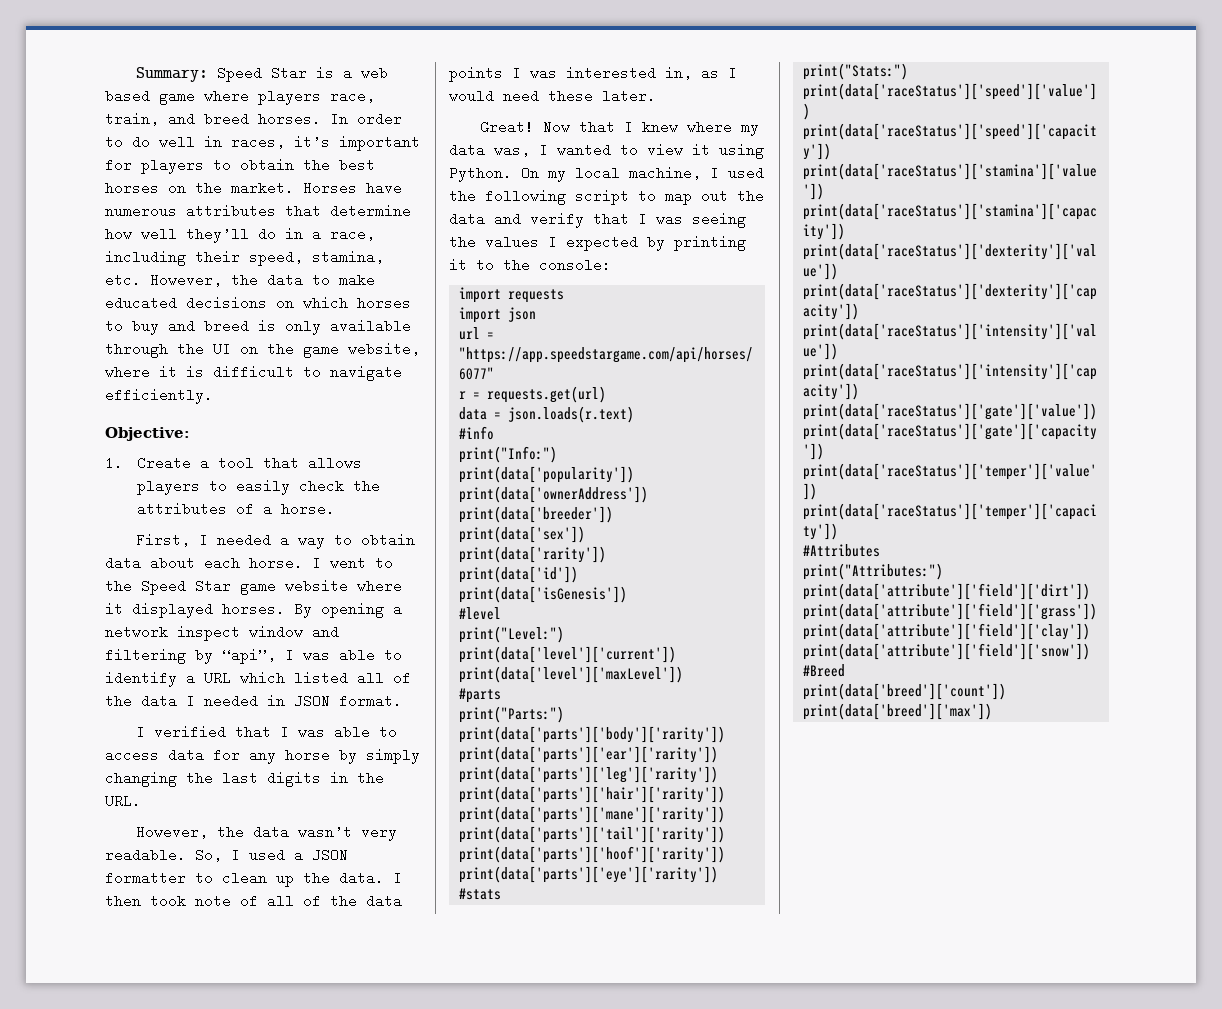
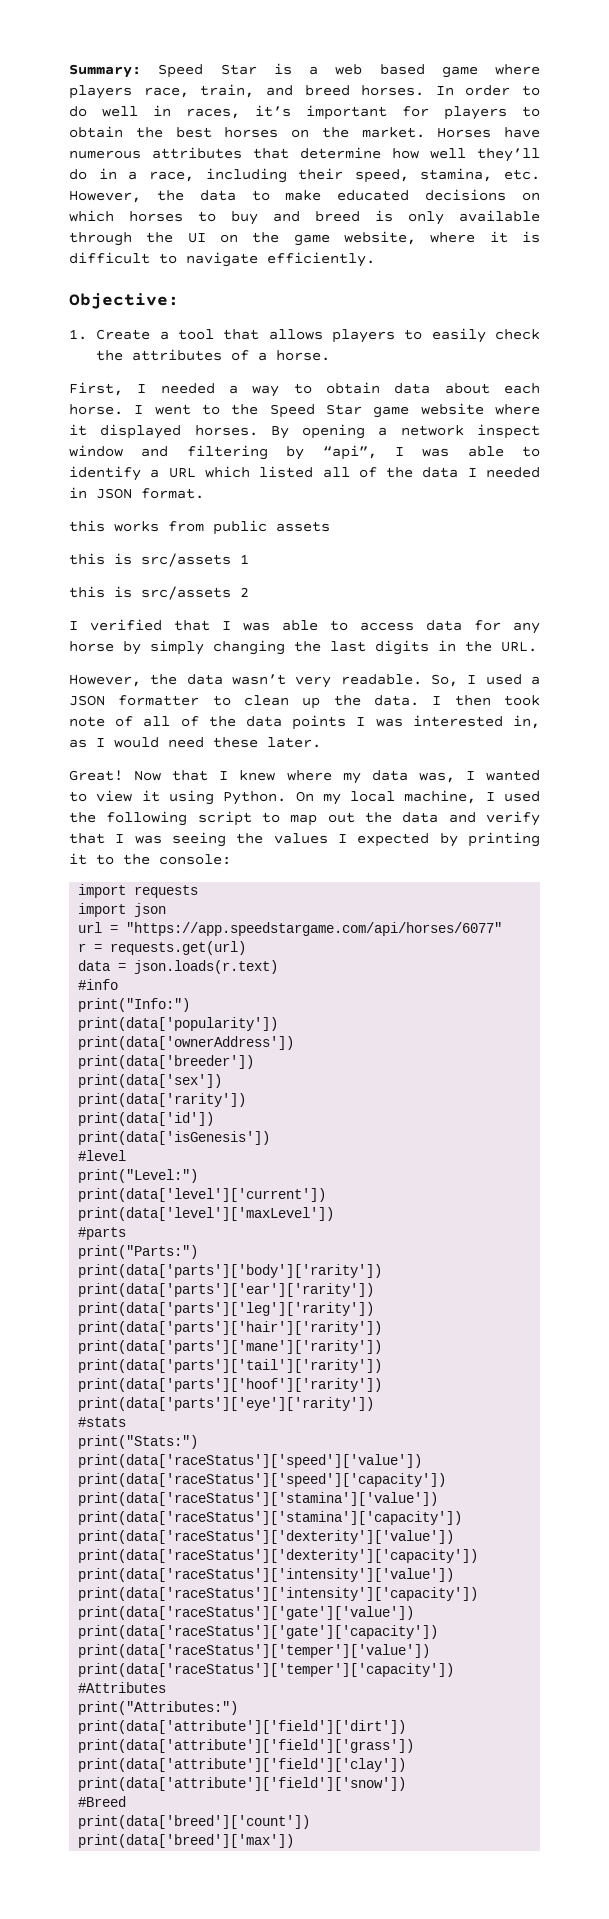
(402, 701) none -> [69,520,330,535] [69,553,249,567] [69,586,249,600] // this works from public assets // this is src/assets 1 // this is src/assets 2

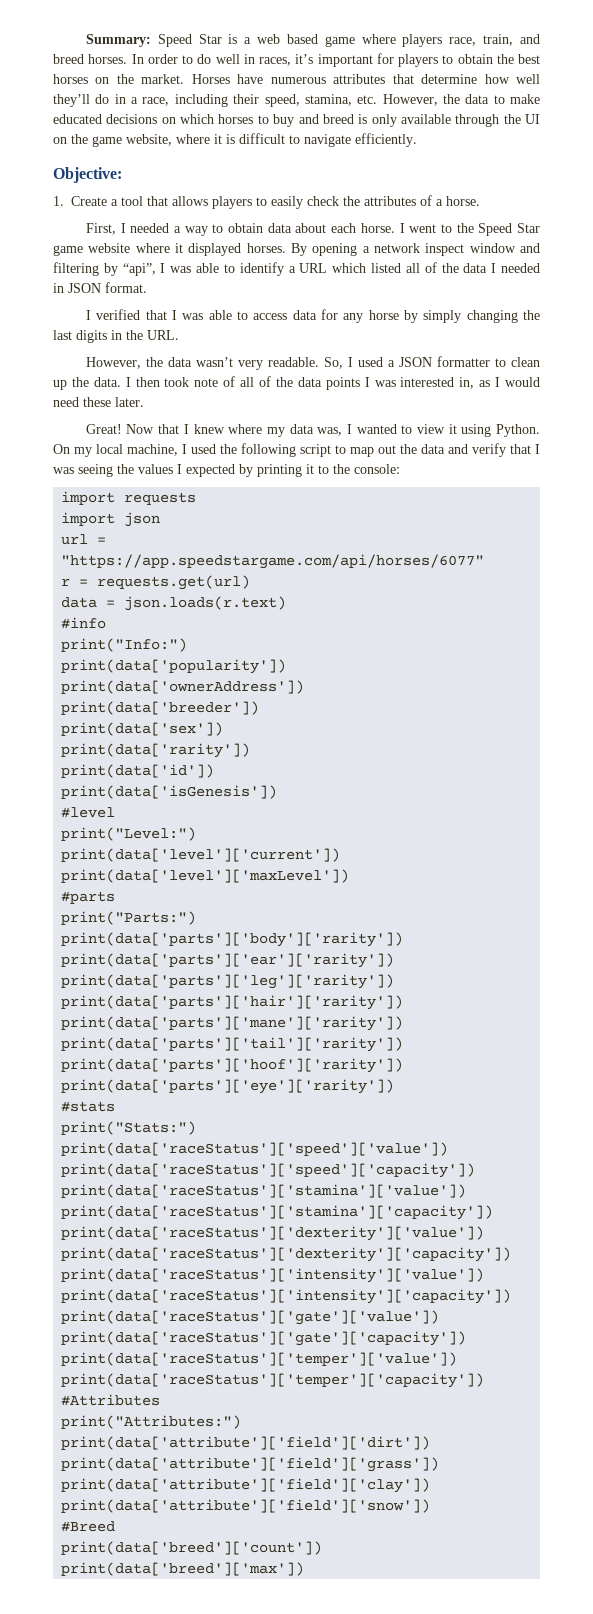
[69,520,330,535] [69,553,249,567] [69,586,249,600] // this works from public assets // this is src/assets 1 // this is src/assets 2 -> (147, 287) none

